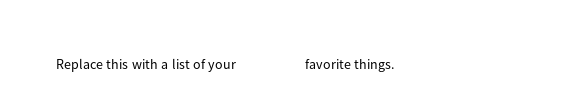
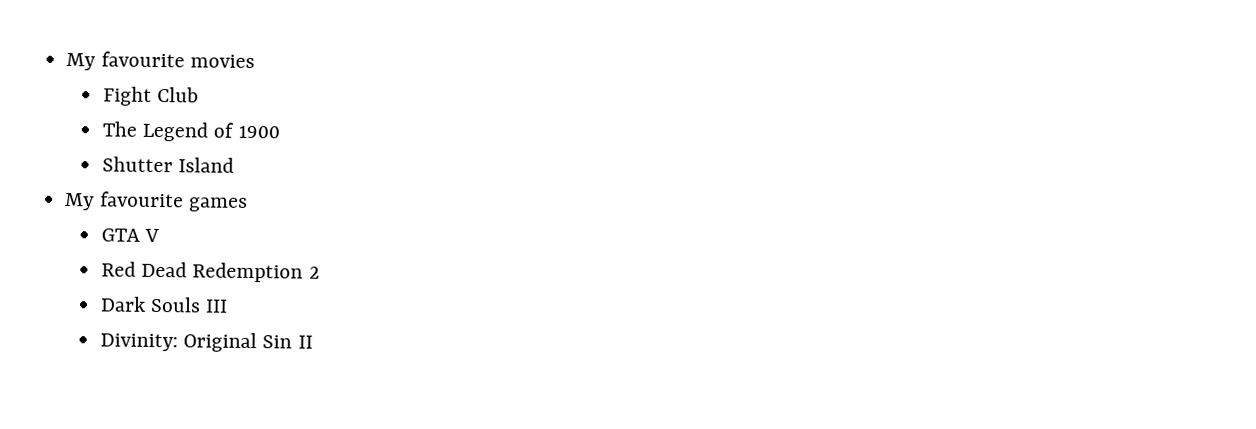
[56,58,395,72] Replace this with a list of your favorite things. -> [66,51,255,71] [103,86,200,106] [102,121,280,142] [102,156,235,173] [65,191,248,212] [101,228,160,243] [101,261,320,283] [100,296,229,313] [100,332,313,353] My favourite movies // Fight Club // The Legend of 1900 // Shutter Island // My favourite games // GTA V // Red Dead Redemption 2 // Dark Souls III // Divinity: Original Sin II

